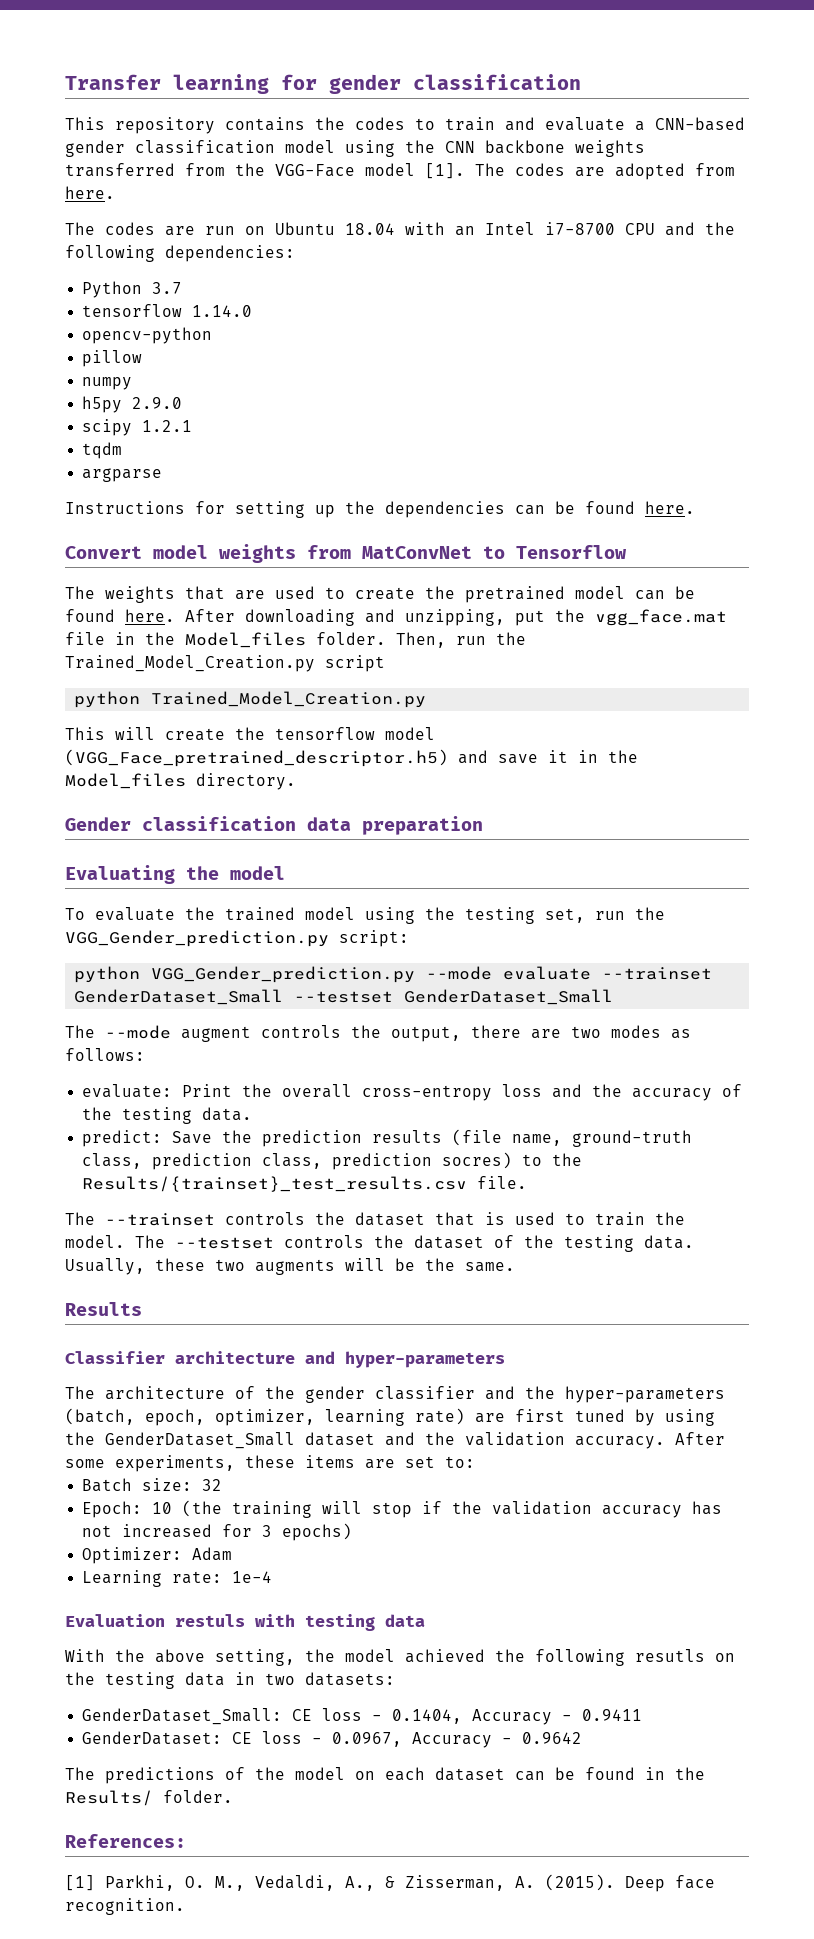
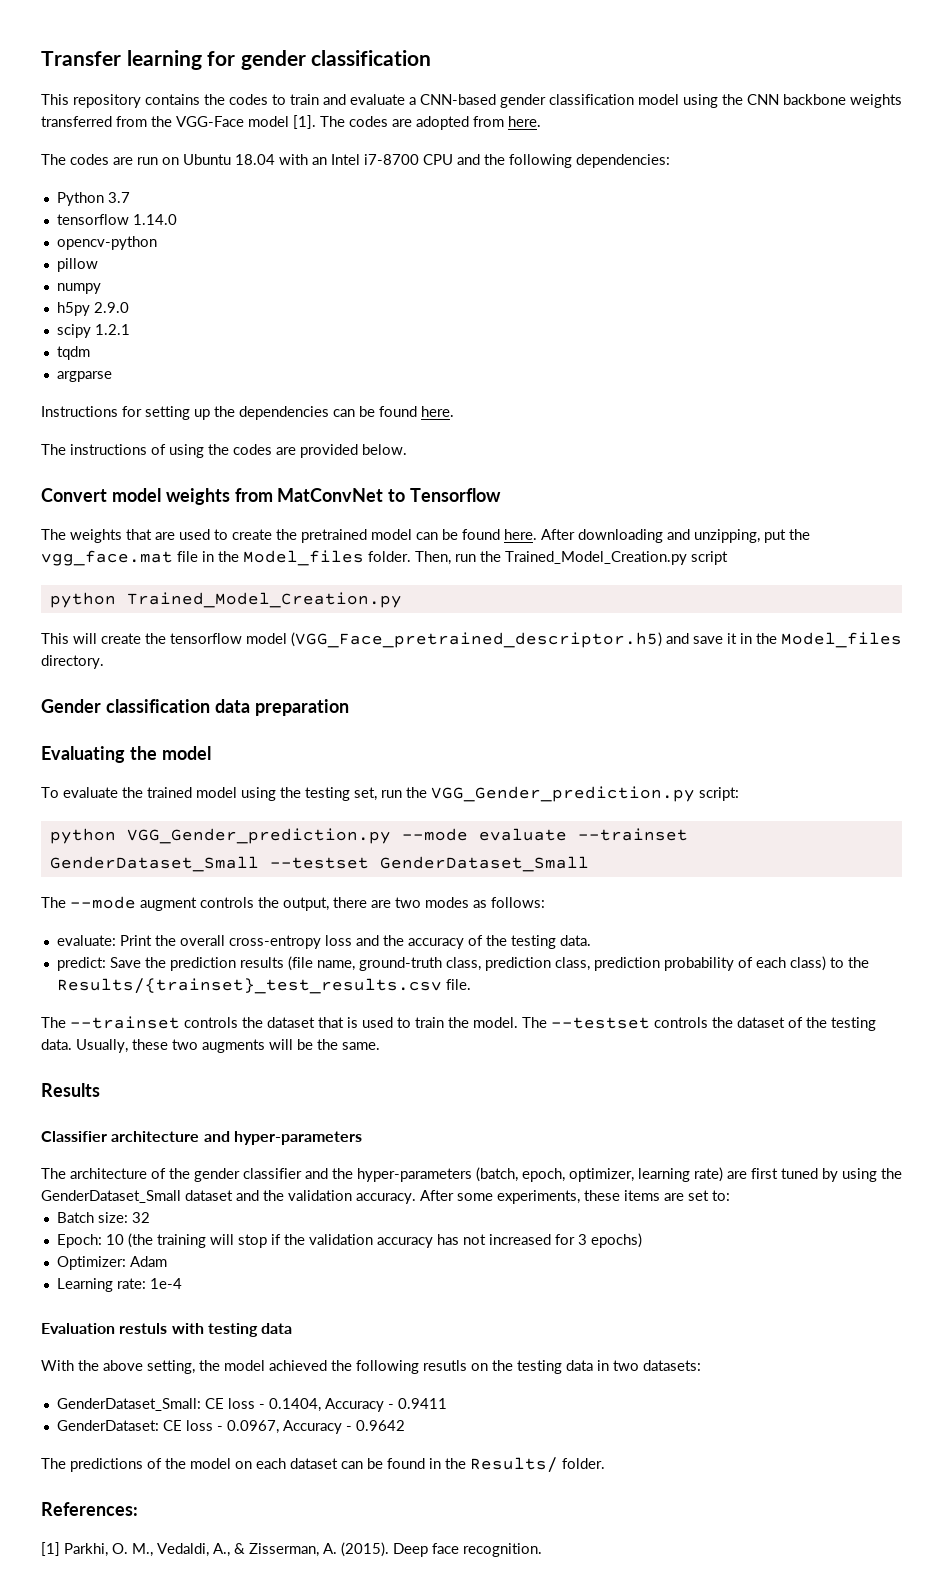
(695, 507) none -> [41,444,407,458] // The instructions of using the codes are provided below.
[442,1152,513,1169] socres) -> [663,956,826,971] probability of each class)

